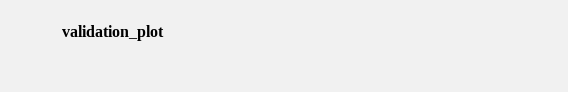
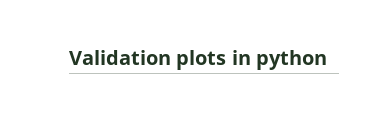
[62,25,164,41] validation_plot -> [69,50,327,70] Validation plots in python

